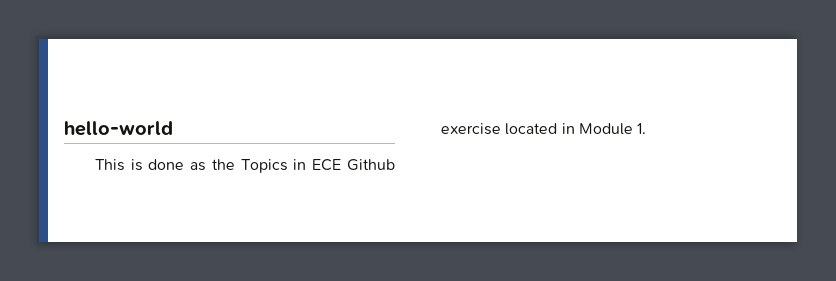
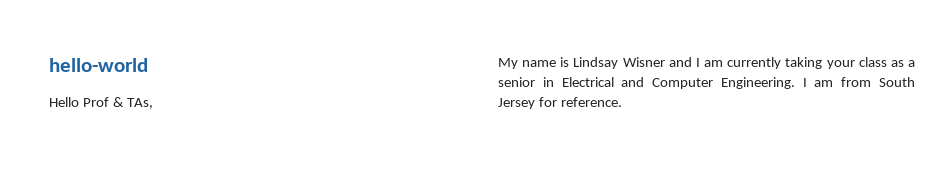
[94,159,396,173] [441,123,647,135] This is done as the Topics in ECE Github exercise located in Module 1. -> [49,97,153,109] [498,57,915,69] [498,77,915,89] [498,97,622,109] Hello Prof & TAs, // My name is Lindsay Wisner and I am currently taking your class as a senior in Electrical and Computer Engineering. I am from South Jersey for reference.

